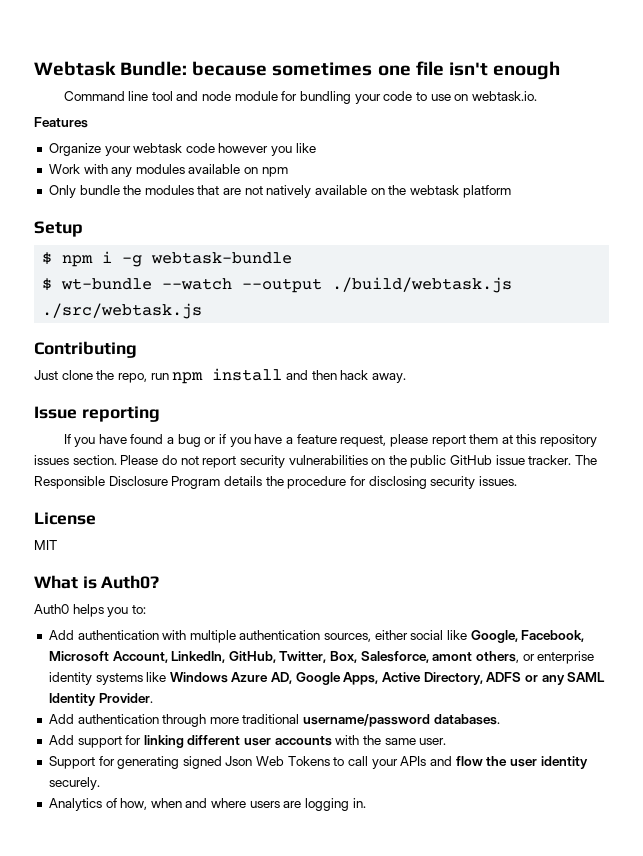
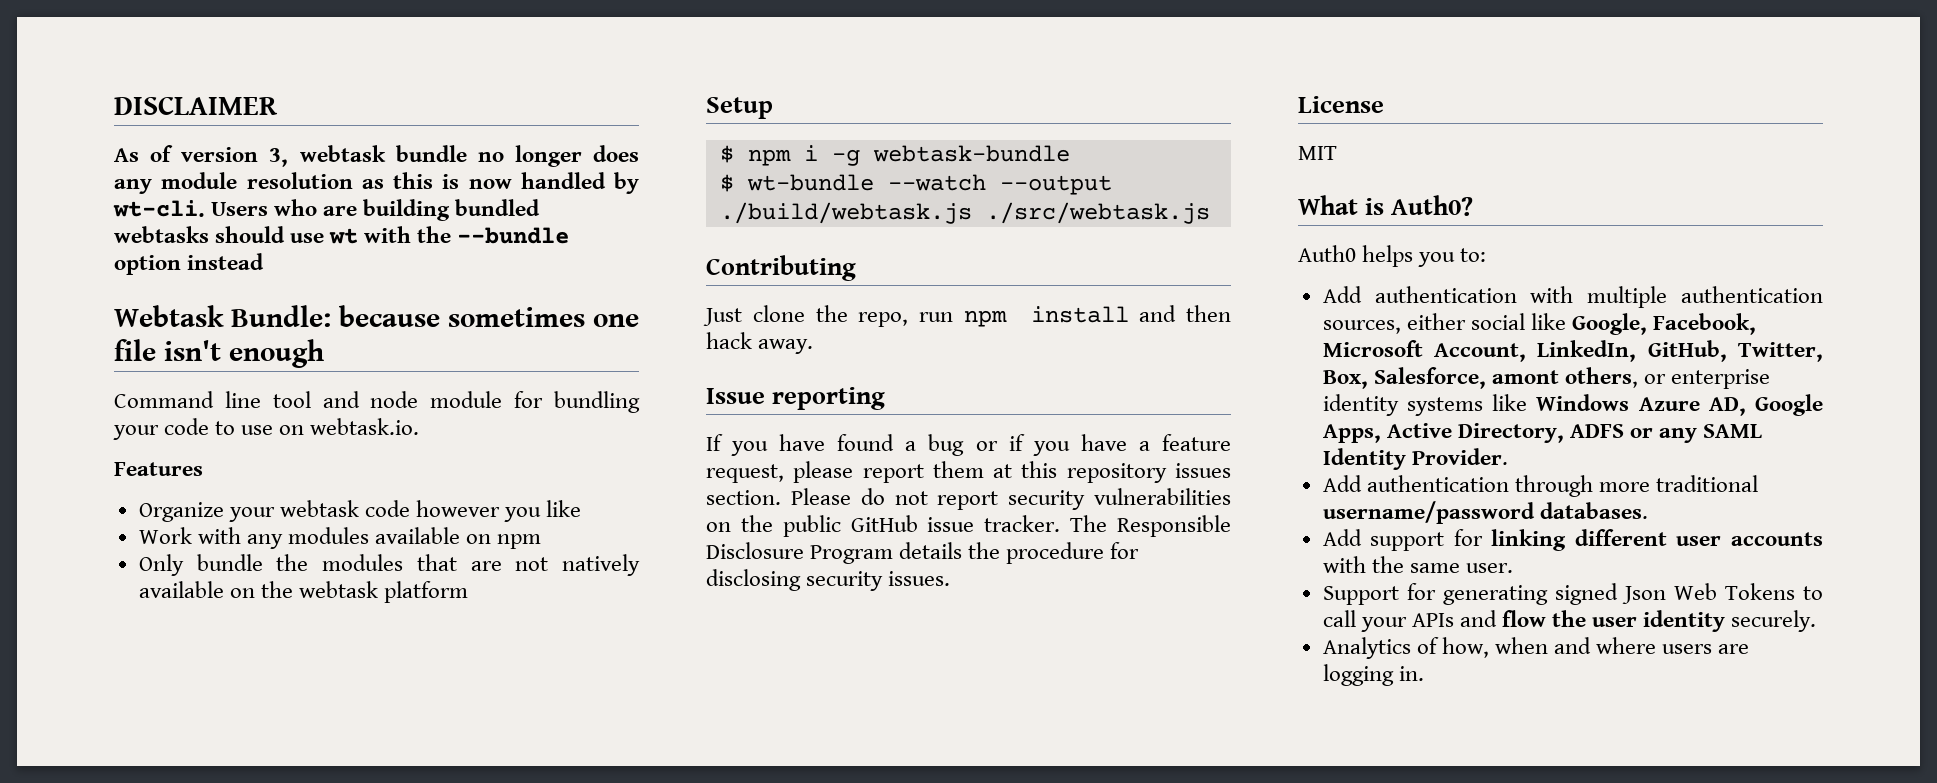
(34, 68) none -> [114,96,278,115] [114,145,639,167] [114,172,639,194] [113,199,541,221] [114,226,570,244] [114,253,265,275] DISCLAIMER // As of version 3, webtask bundle no longer does any module resolution as this is now handled by wt-cli. Users who are building bundled webtasks should use wt with the --bundle option instead //

